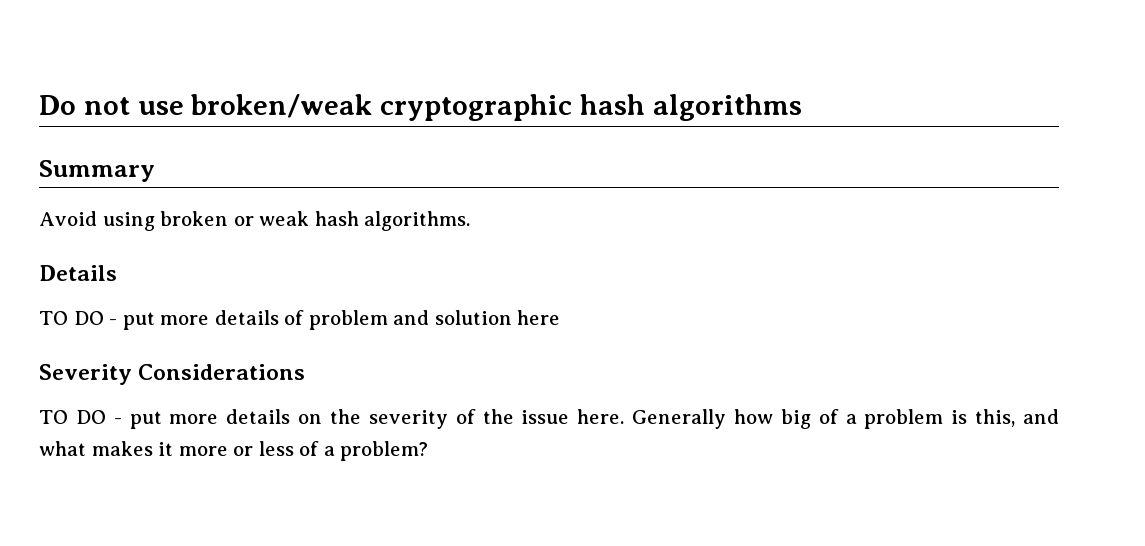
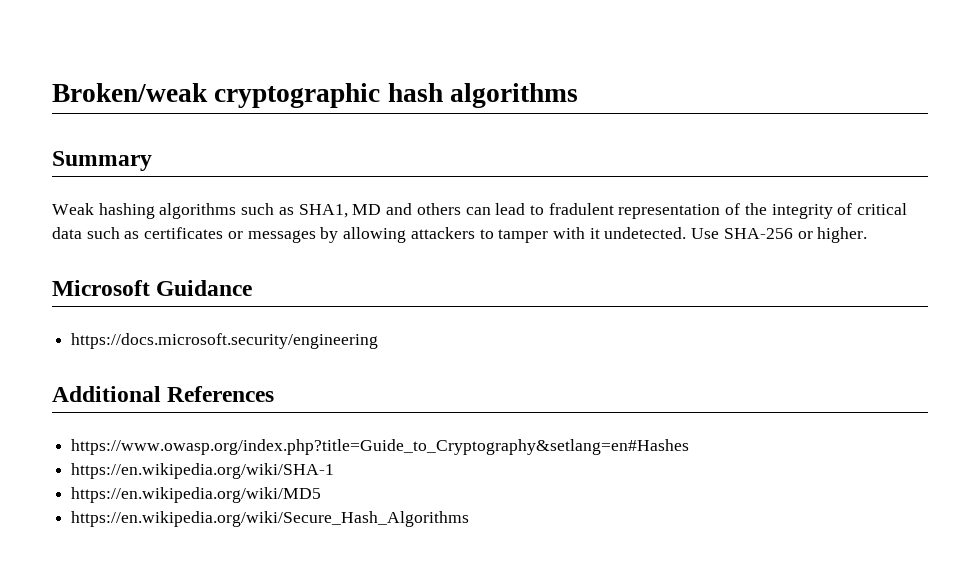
[39,94,373,118] Do not use broken/weak -> [52,83,208,102] Broken/weak
[39,211,471,231] [39,265,117,281] [39,310,561,330] [39,364,306,385] [39,409,1060,429] [39,441,429,461] Avoid using broken or weak hash algorithms. // Details // TO DO - put more details of problem and solution here // Severity Considerations // TO DO - put more details on the severity of the issue here. Generally how big of a problem is this, and what makes it more or less of a problem? -> [52,203,908,219] [52,227,868,243] [52,280,253,296] [71,333,379,349] [52,386,275,402] [71,439,690,455] [71,463,335,479] [71,487,322,503] [71,511,470,527] Weak hashing algorithms such as SHA1, MD and others can lead to fradulent representation of the integrity of critical data such as certificates or messages by allowing attackers to tamper with it undetected. Use SHA-256 or higher. // Microsoft Guidance // https://docs.microsoft.security/engineering // Additional References // https://www.owasp.org/index.php?title=Guide_to_Cryptography&setlang=en#Hashes // https://en.wikipedia.org/wiki/SHA-1 // https://en.wikipedia.org/wiki/MD5 // https://en.wikipedia.org/wiki/Secure_Hash_Algorithms

